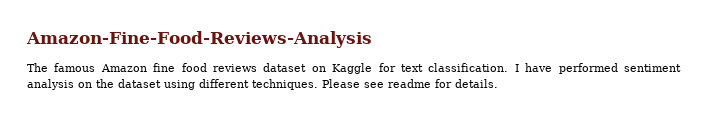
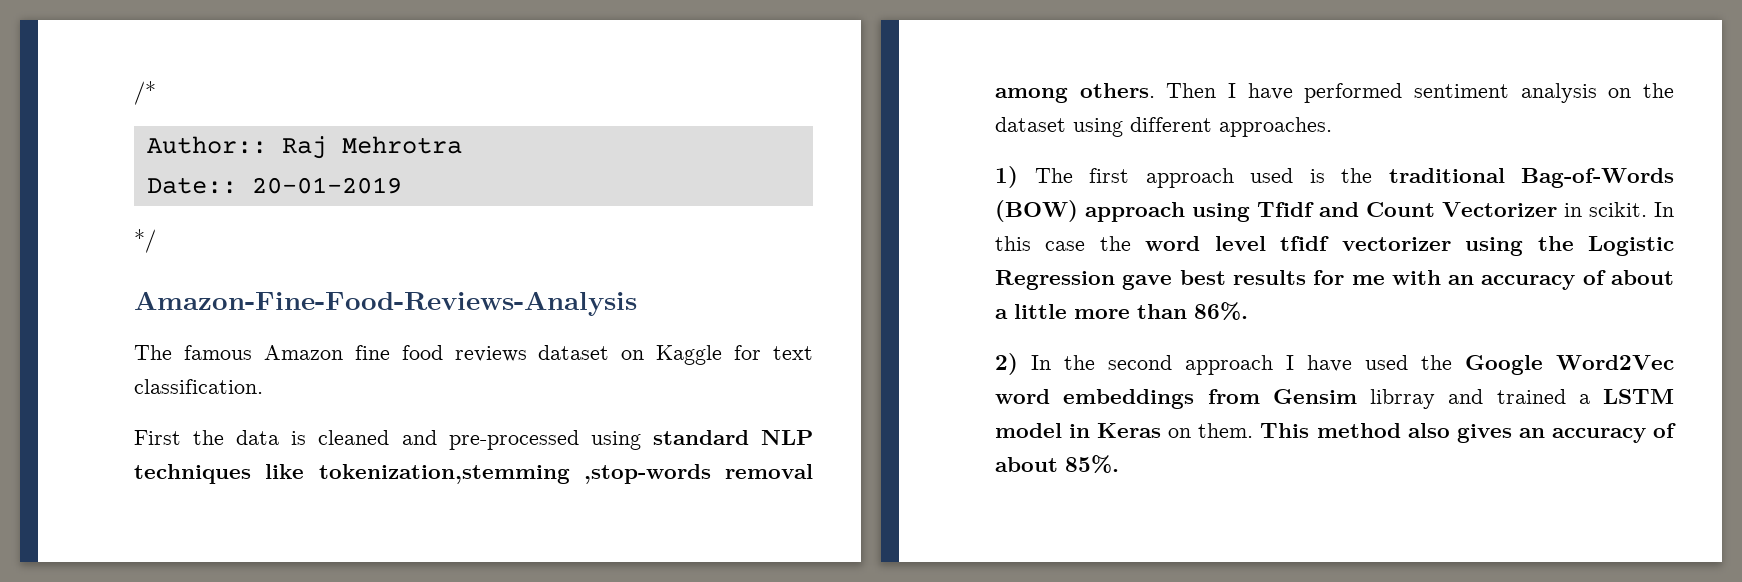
(26, 39) none -> [134,81,156,105] [146,136,462,159] [146,177,402,194] [134,229,156,253] /* // Author:: Raj Mehrotra // Date:: 20-01-2019 // */ //
(509, 67) none -> [134,430,813,450] [134,464,813,484] [995,83,1217,103] // First the data is cleaned and pre-processed using standard NLP techniques like tokenization,stemming ,stop-words removal among others. Then
[252,79,498,90] techniques. Please see readme for details. -> [1219,117,1332,137] [995,166,1674,188] [995,200,1674,222] [995,236,1674,256] [995,270,1674,290] [995,302,1248,320] [995,353,1674,375] [995,389,1674,409] [995,423,1676,443] [995,455,1119,473] approaches. // 1) The first approach used is the traditional Bag-of-Words (BOW) approach using Tfidf and Count Vectorizer in scikit. In this case the word level tfidf vectorizer using the Logistic Regression gave best results for me with an accuracy of about a little more than 86%. // 2) In the second approach I have used the Google Word2Vec word embeddings from Gensim librray and trained a LSTM model in Keras on them. This method also gives an accuracy of about 85%.

